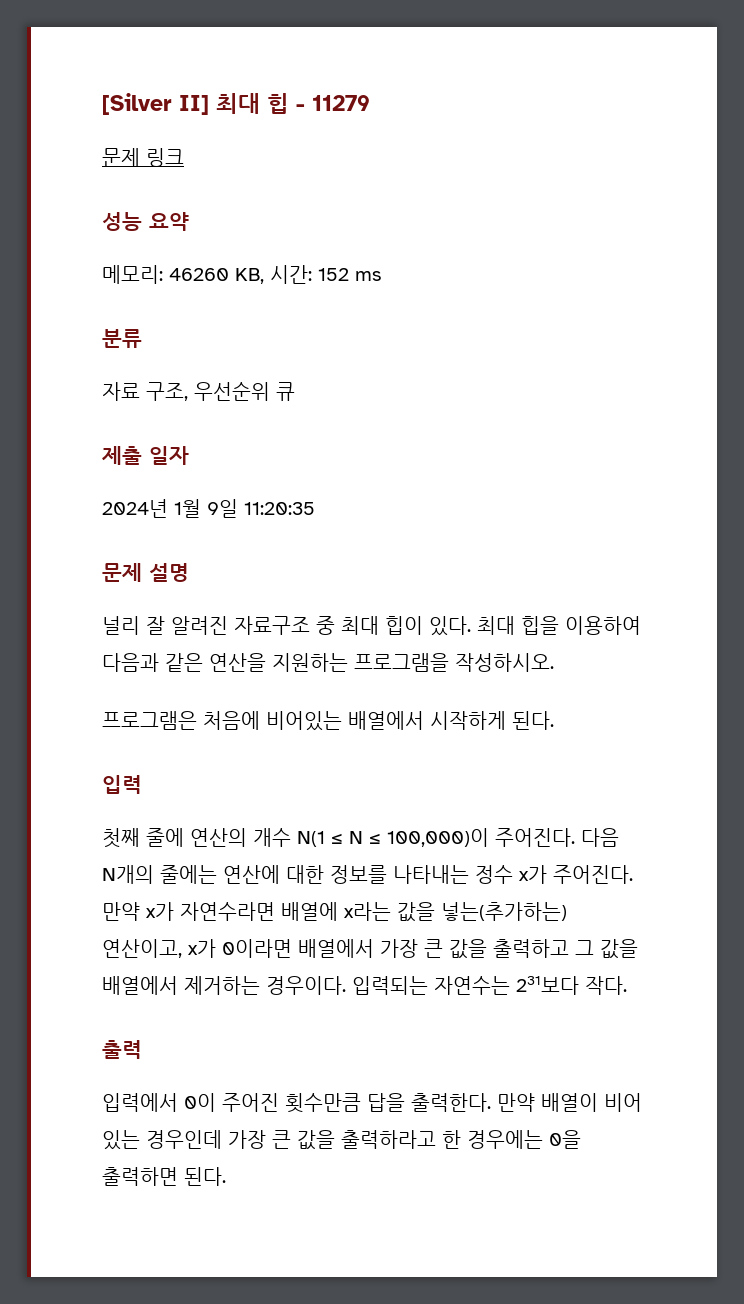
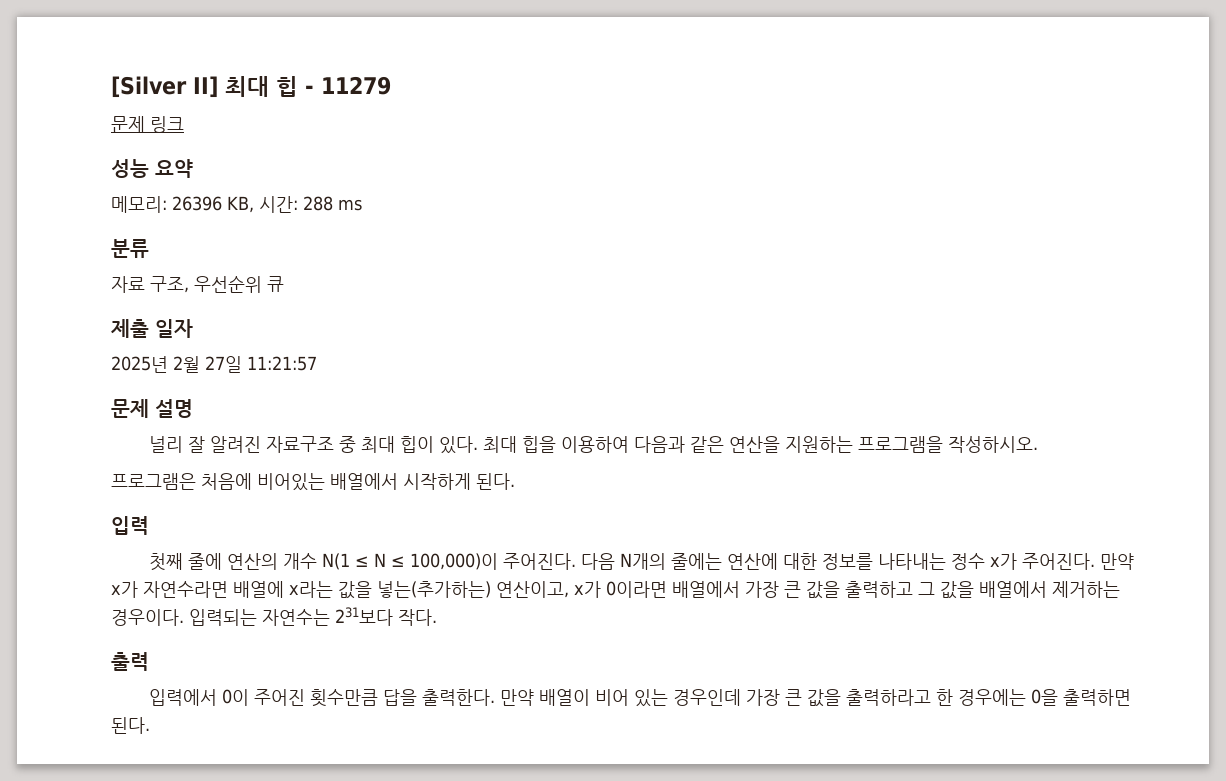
[169,268,229,281] 46260 -> [172,196,222,211] 26396
[318,268,349,281] 152 -> [303,196,333,211] 288
[102,499,315,518] 2024년 1월 9일 11:20:35 -> [111,356,317,373] 2025년 2월 27일 11:21:57

